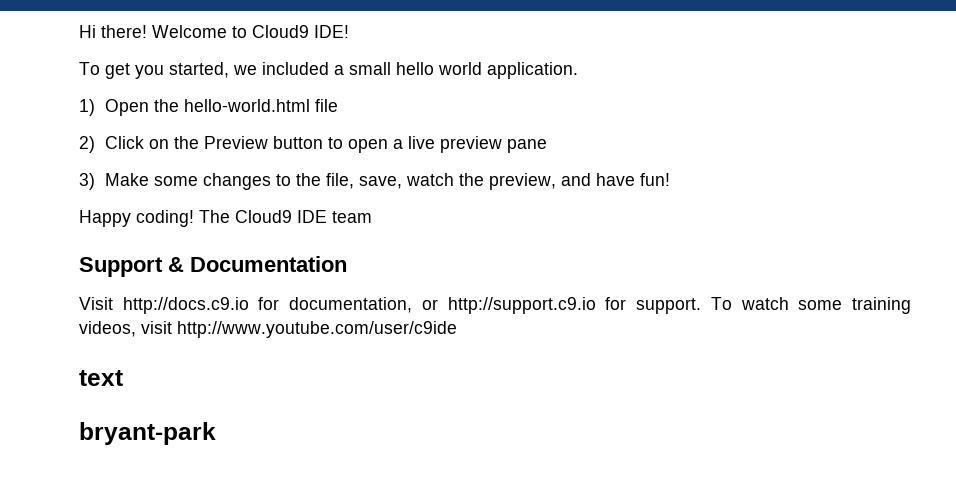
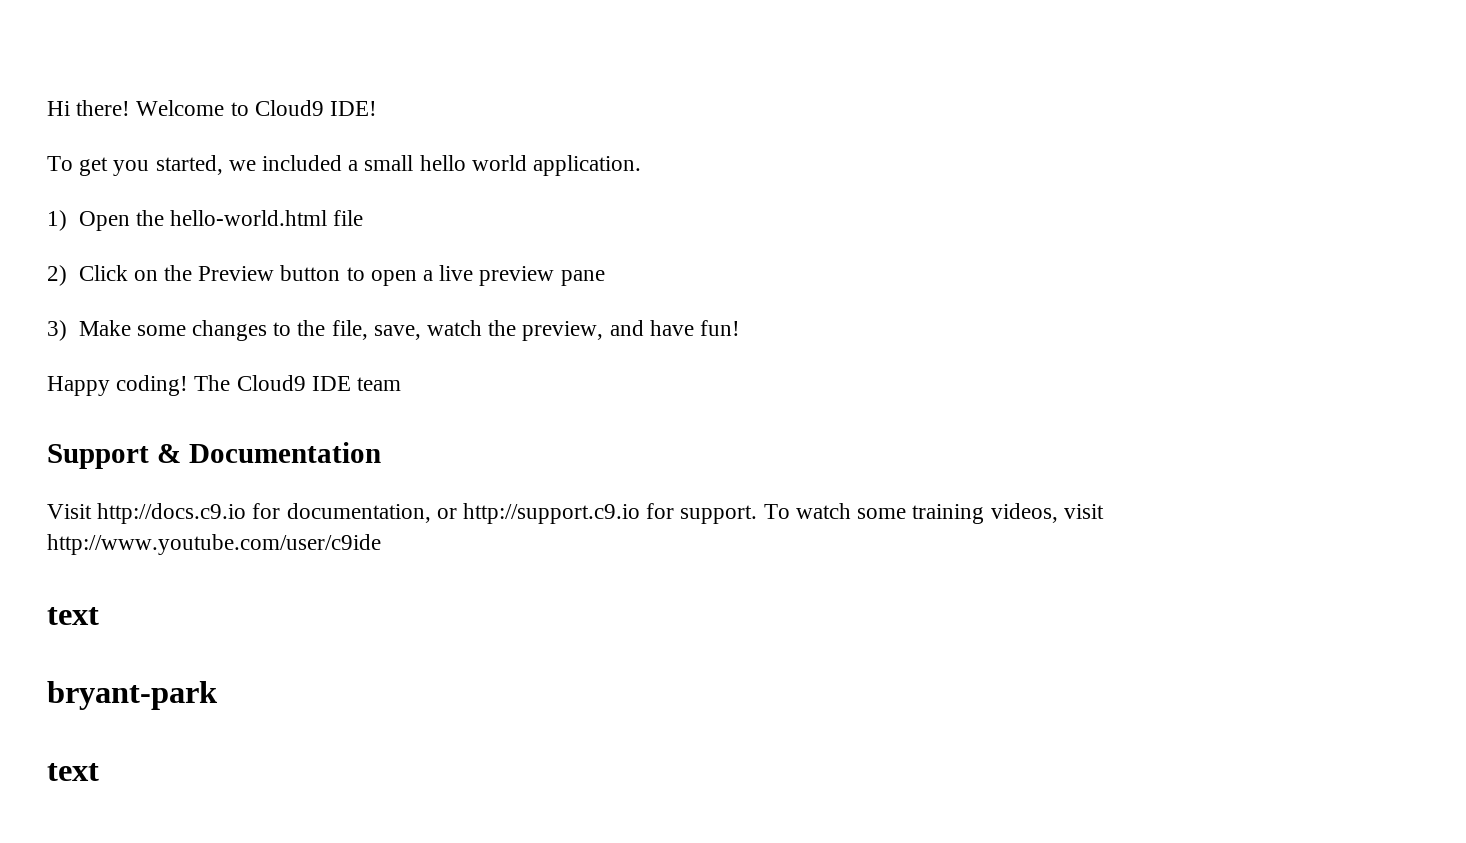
(216, 433) none -> [47,763,99,781] // text

